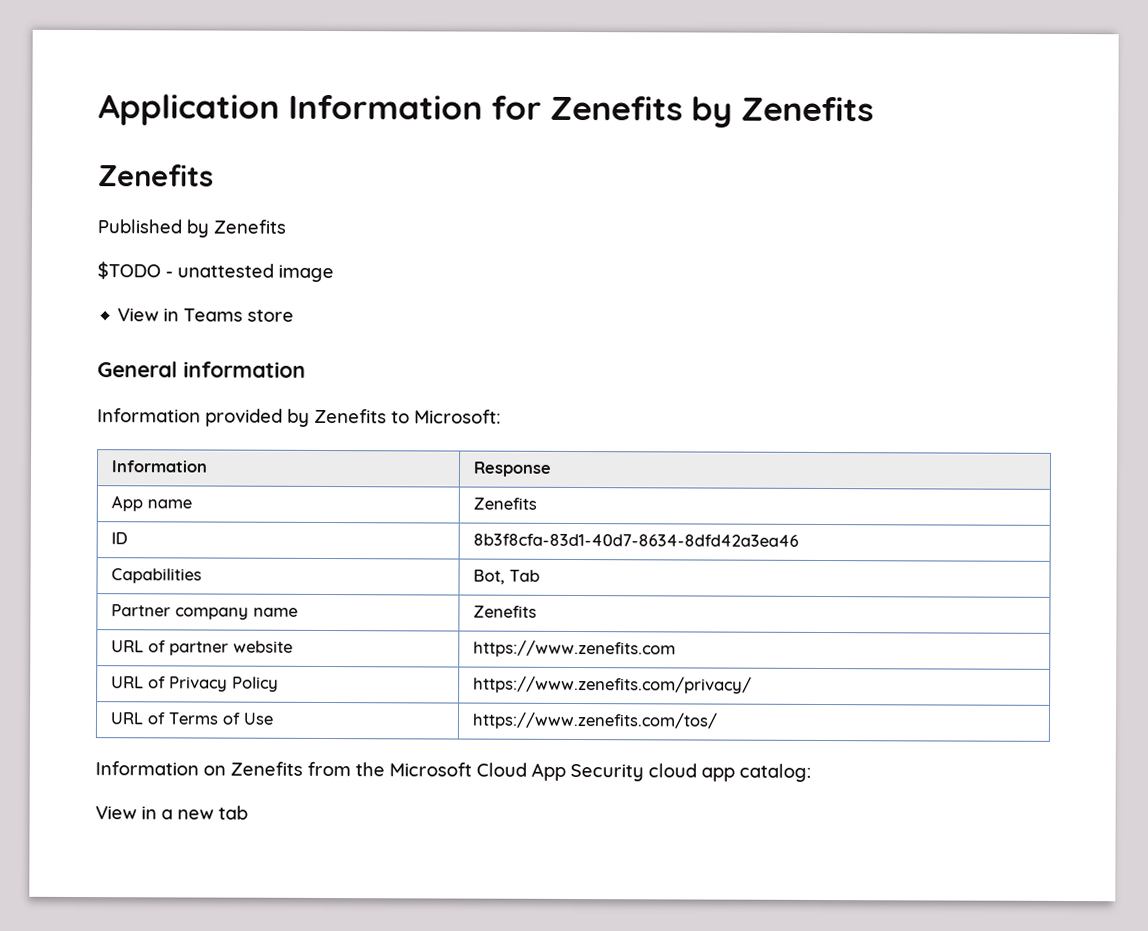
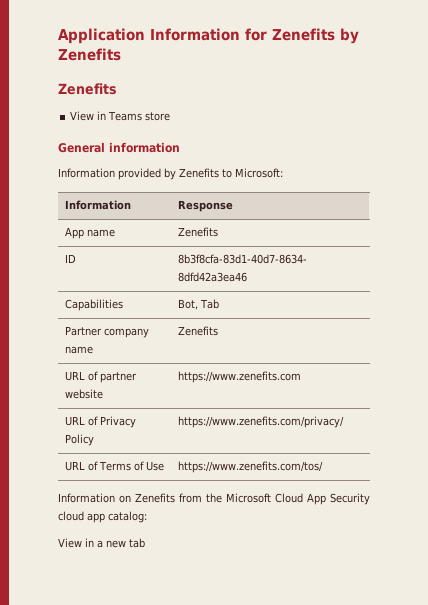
[97,219,286,238] [97,261,334,283] // Published by Zenefits // $TODO - unattested image -> (117, 89) none

